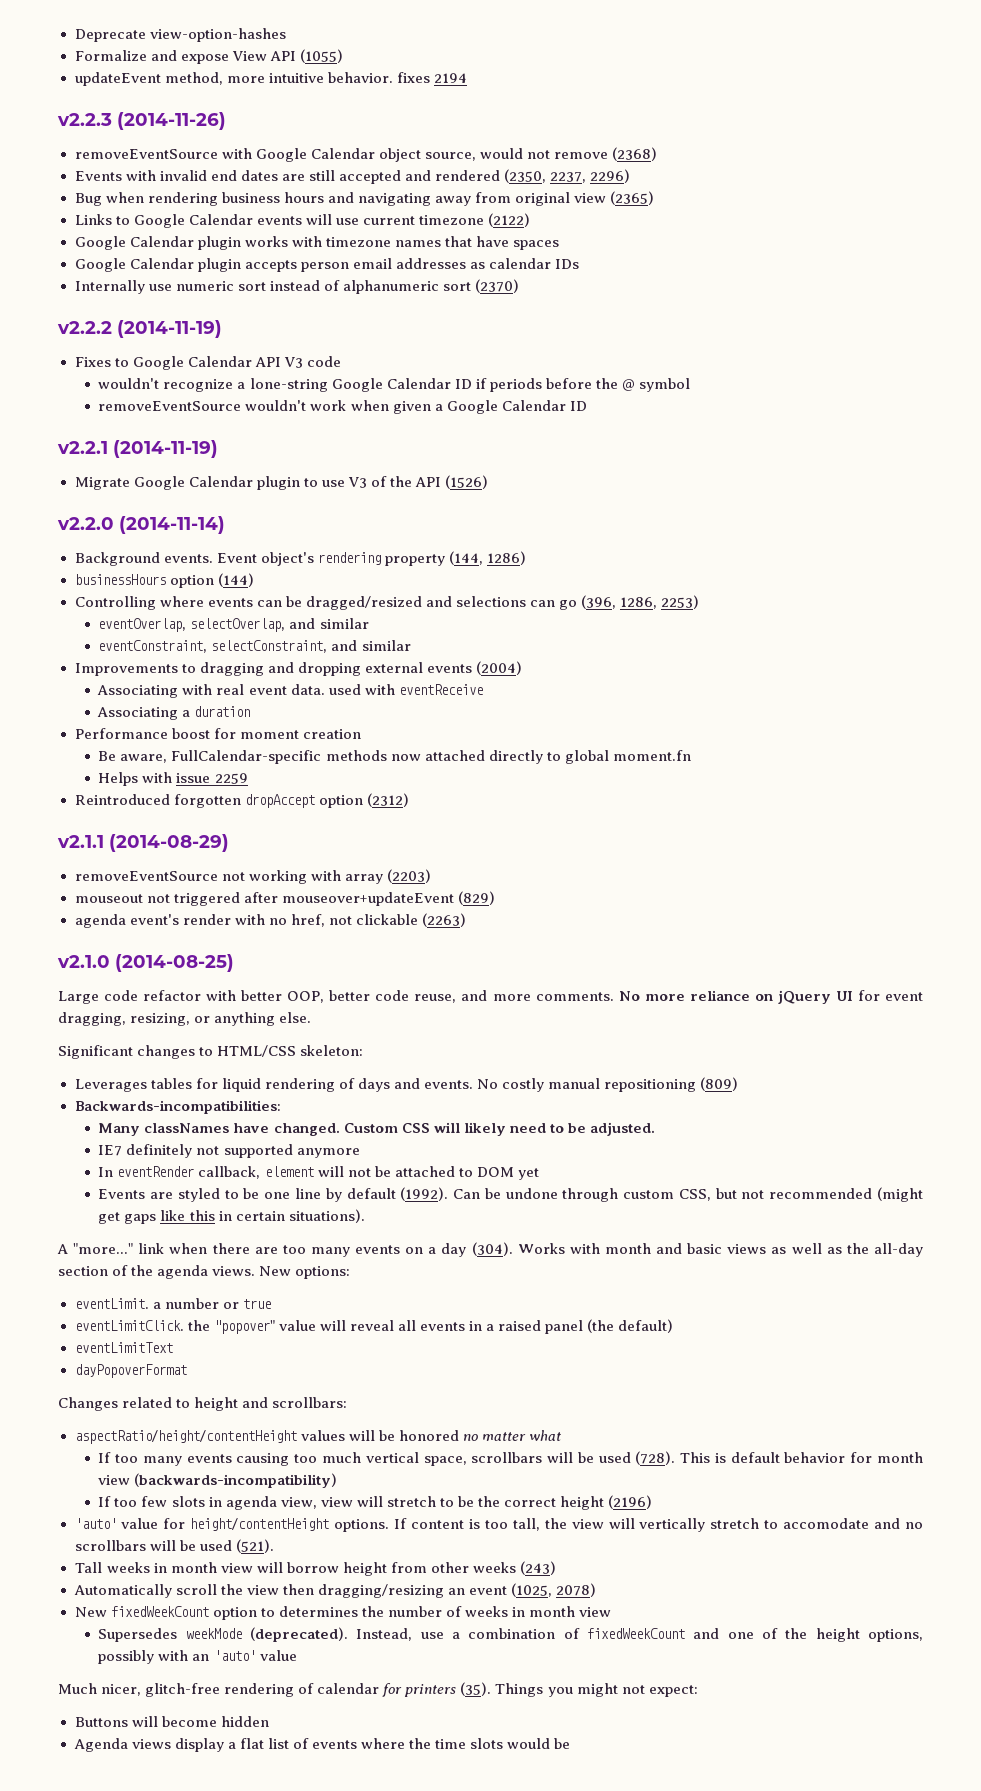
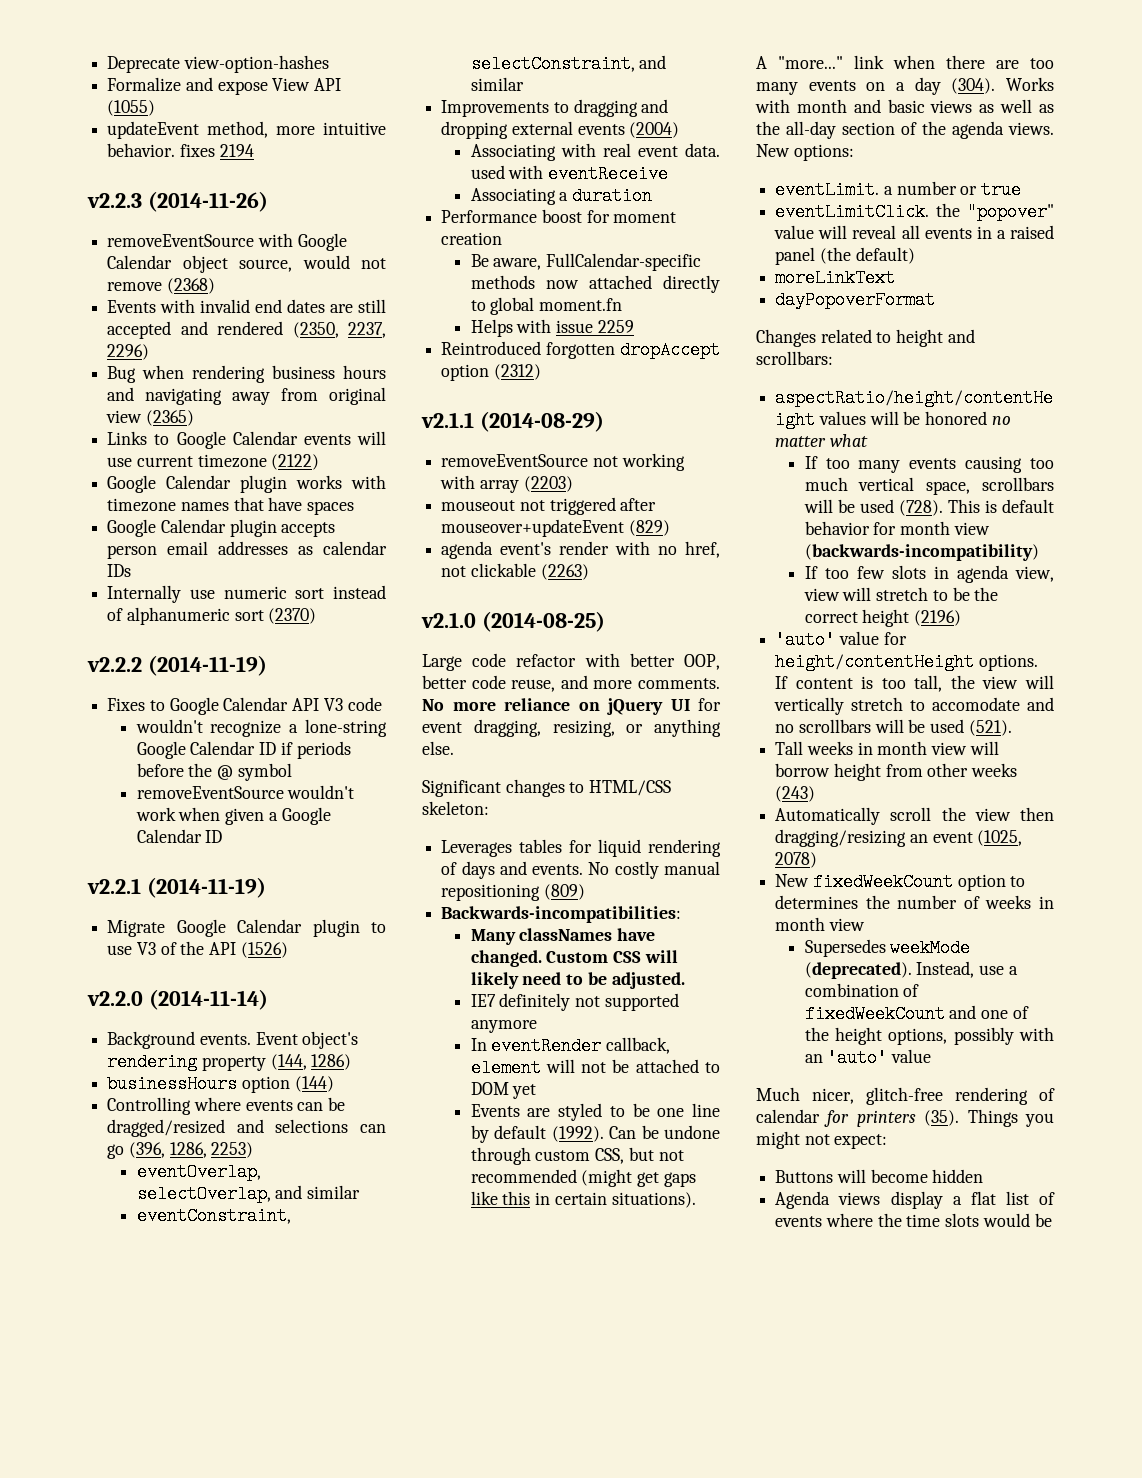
[74,1342,173,1353] eventLimitText -> [775,269,896,287] moreLinkText

